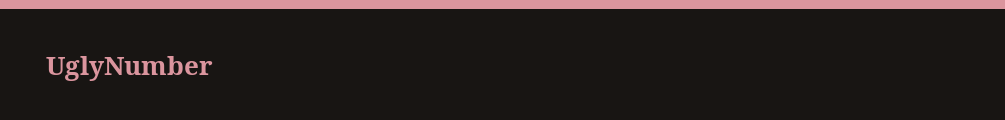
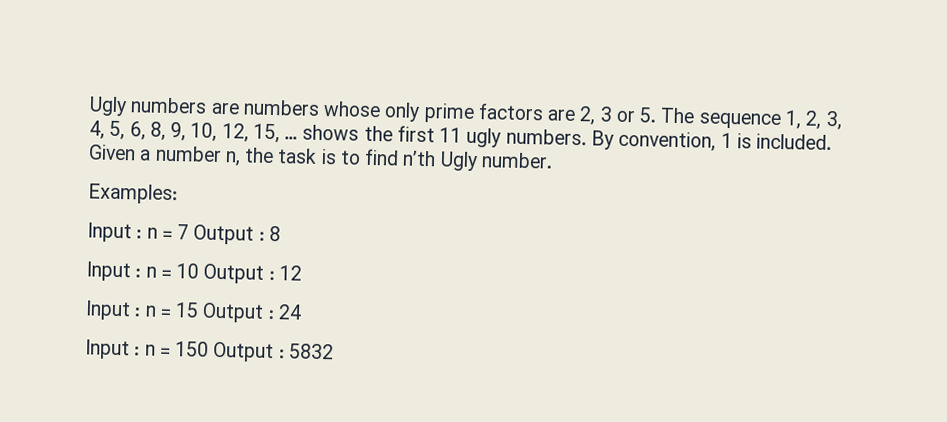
[46,56,213,81] UglyNumber -> [89,96,843,131] [89,120,833,152] [88,144,553,172] [88,183,178,205] [87,222,281,245] [86,261,302,284] [85,300,302,323] [85,339,334,363] Ugly numbers are numbers whose only prime factors are 2, 3 or 5. The sequence 1, 2, 3, 4, 5, 6, 8, 9, 10, 12, 15, … shows the first 11 ugly numbers. By convention, 1 is included. Given a number n, the task is to find n’th Ugly number. // Examples: // Input : n = 7 Output : 8 // Input : n = 10 Output : 12 // Input : n = 15 Output : 24 // Input : n = 150 Output : 5832

